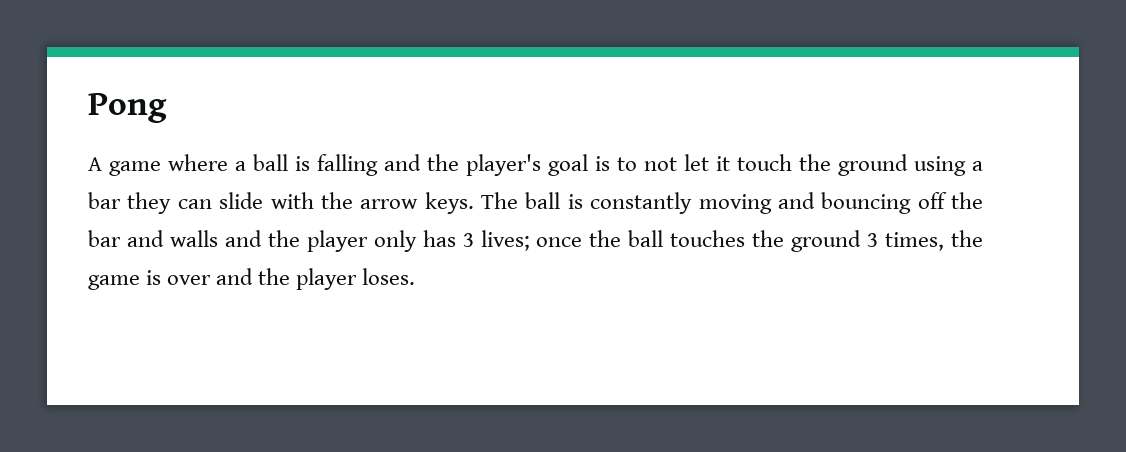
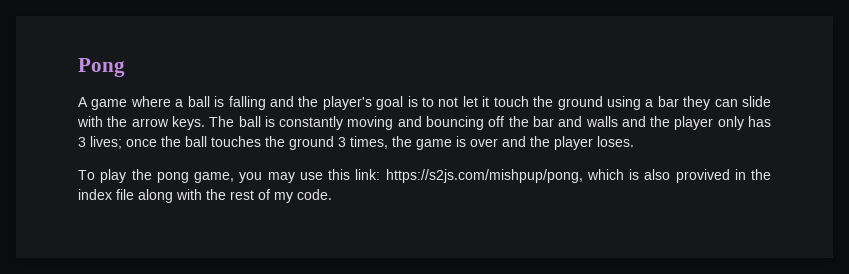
(416, 276) none -> [78,169,771,183] [78,189,332,203] // To play the pong game, you may use this link: https://s2js.com/mishpup/pong, which is also provived in the index file along with the rest of my code.

